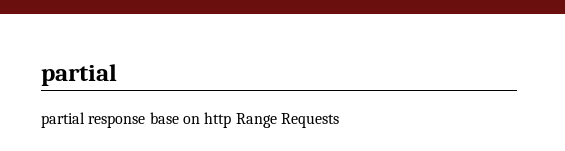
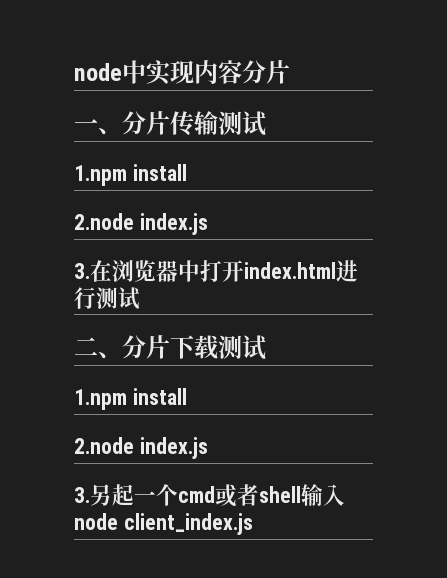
[41,64,117,86] [41,112,339,128] partial // partial response base on http Range Requests -> [74,60,290,85] [74,111,266,136] [74,164,187,186] [74,213,208,235] [74,260,358,282] [74,287,140,310] [74,335,266,360] [74,388,187,410] [74,437,208,459] [74,484,345,507] [74,513,253,535] node中实现内容分片 // 一、分片传输测试 // 1.npm install // 2.node index.js // 3.在浏览器中打开index.html进行测试 // 二、分片下载测试 // 1.npm install // 2.node index.js // 3.另起一个cmd或者shell输入node client_index.js

